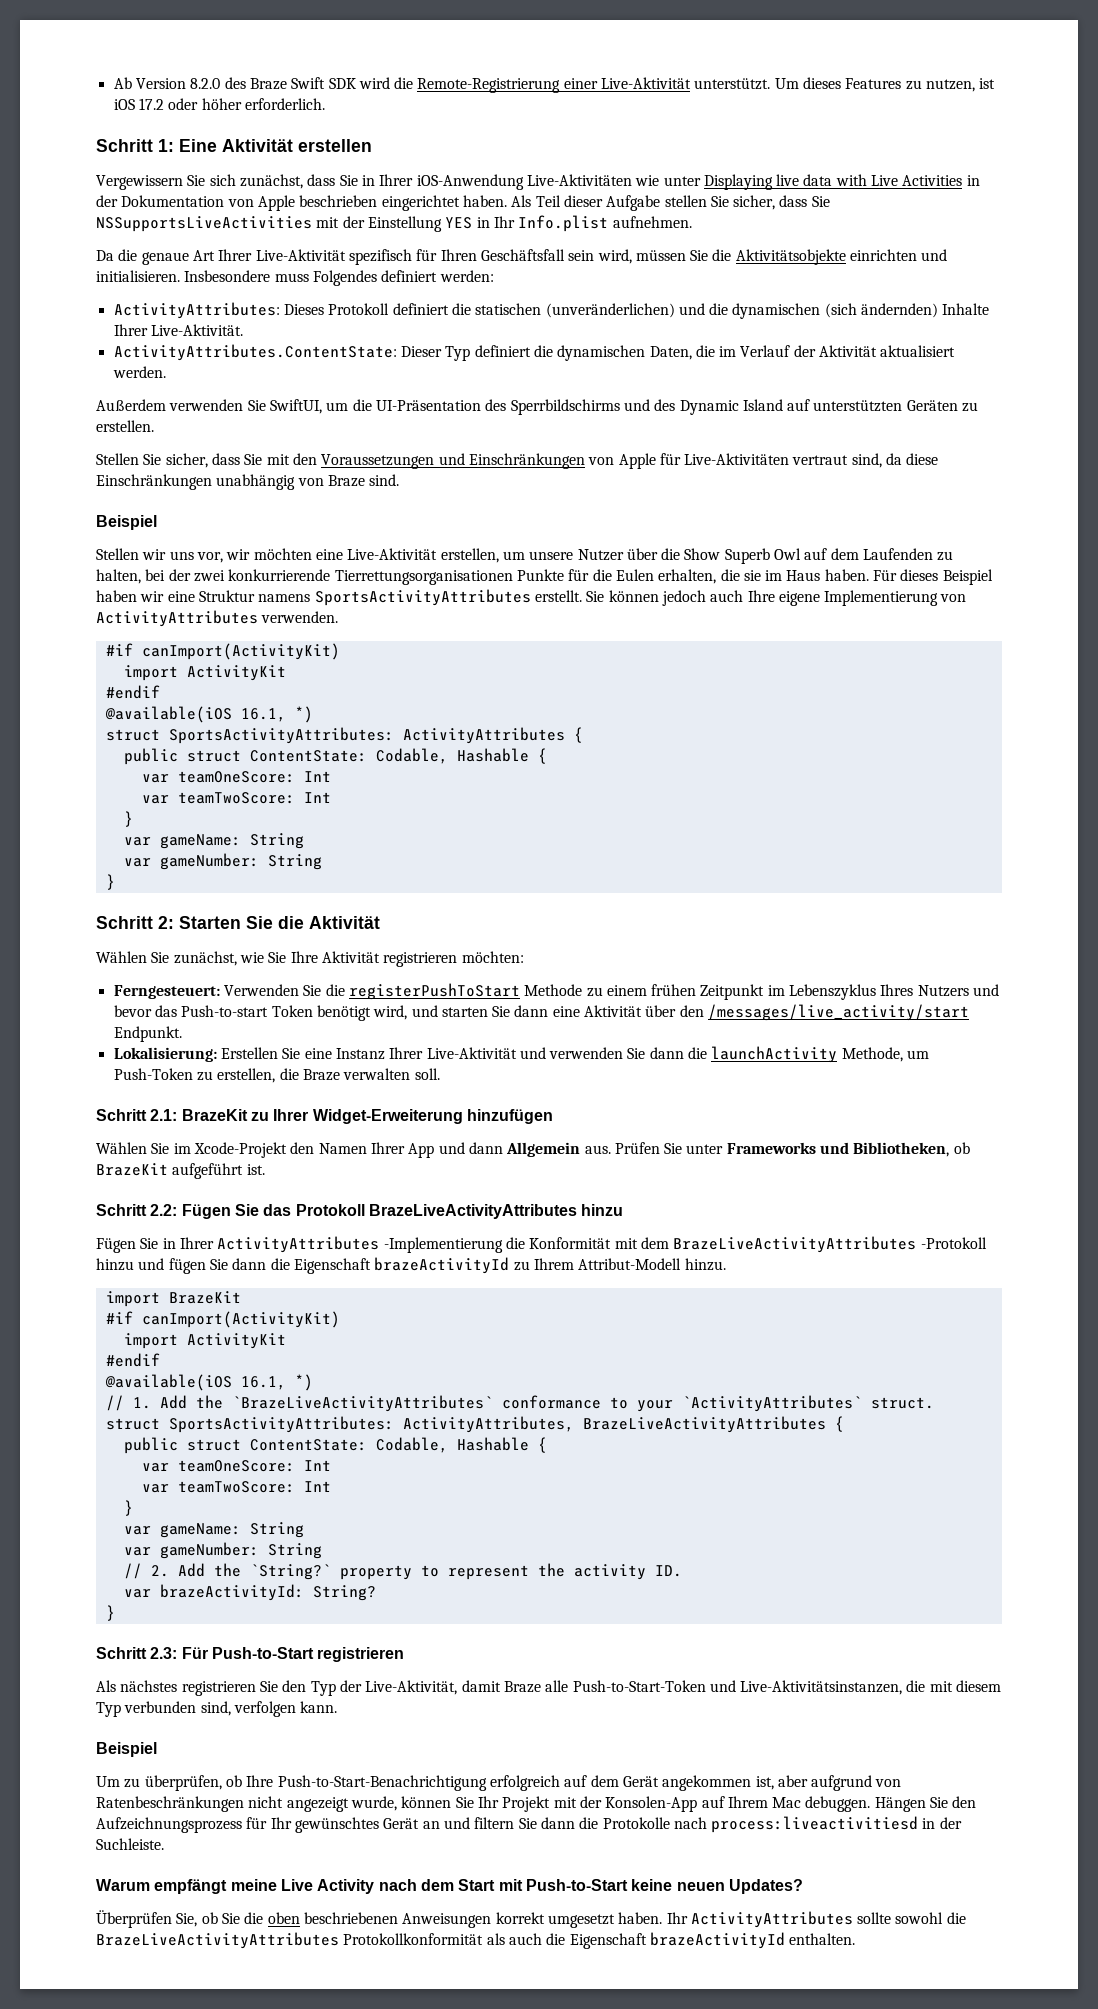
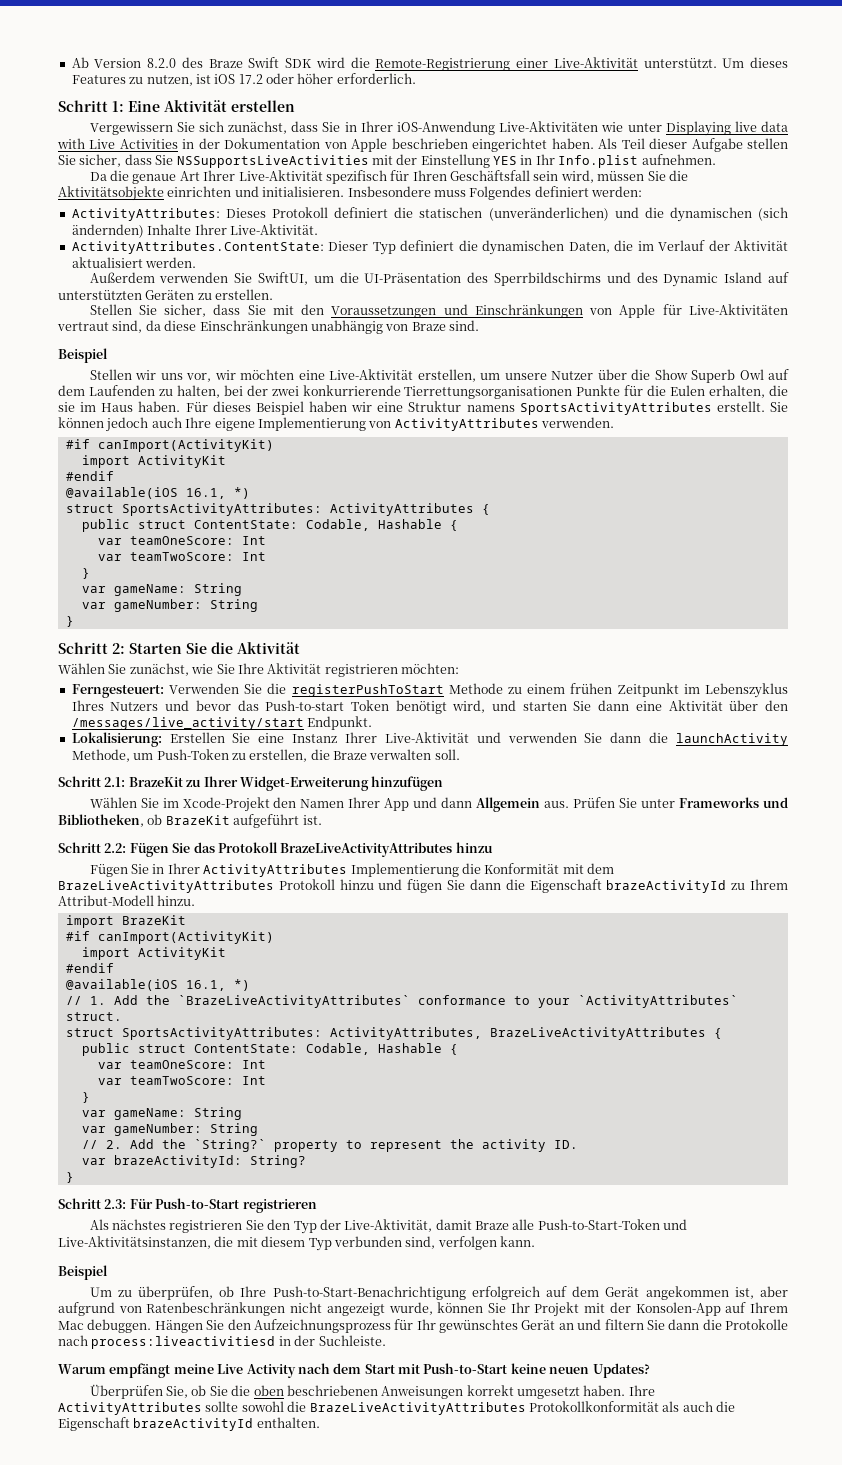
[383,1237,503,1253] -Implementierung -> [350,863,459,877] Implementierung
[920,1237,987,1249] -Protokoll -> [278,879,335,890] Protokoll
[666,1912,688,1924] Ihr -> [628,1385,655,1396] Ihre

